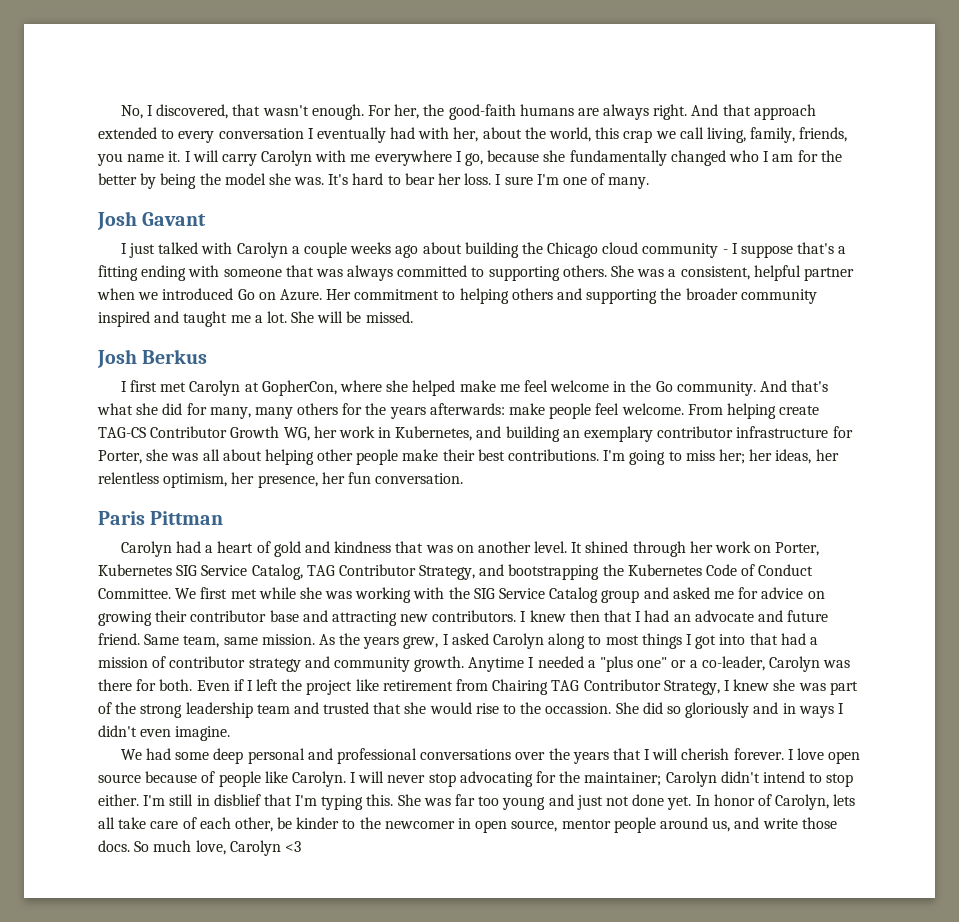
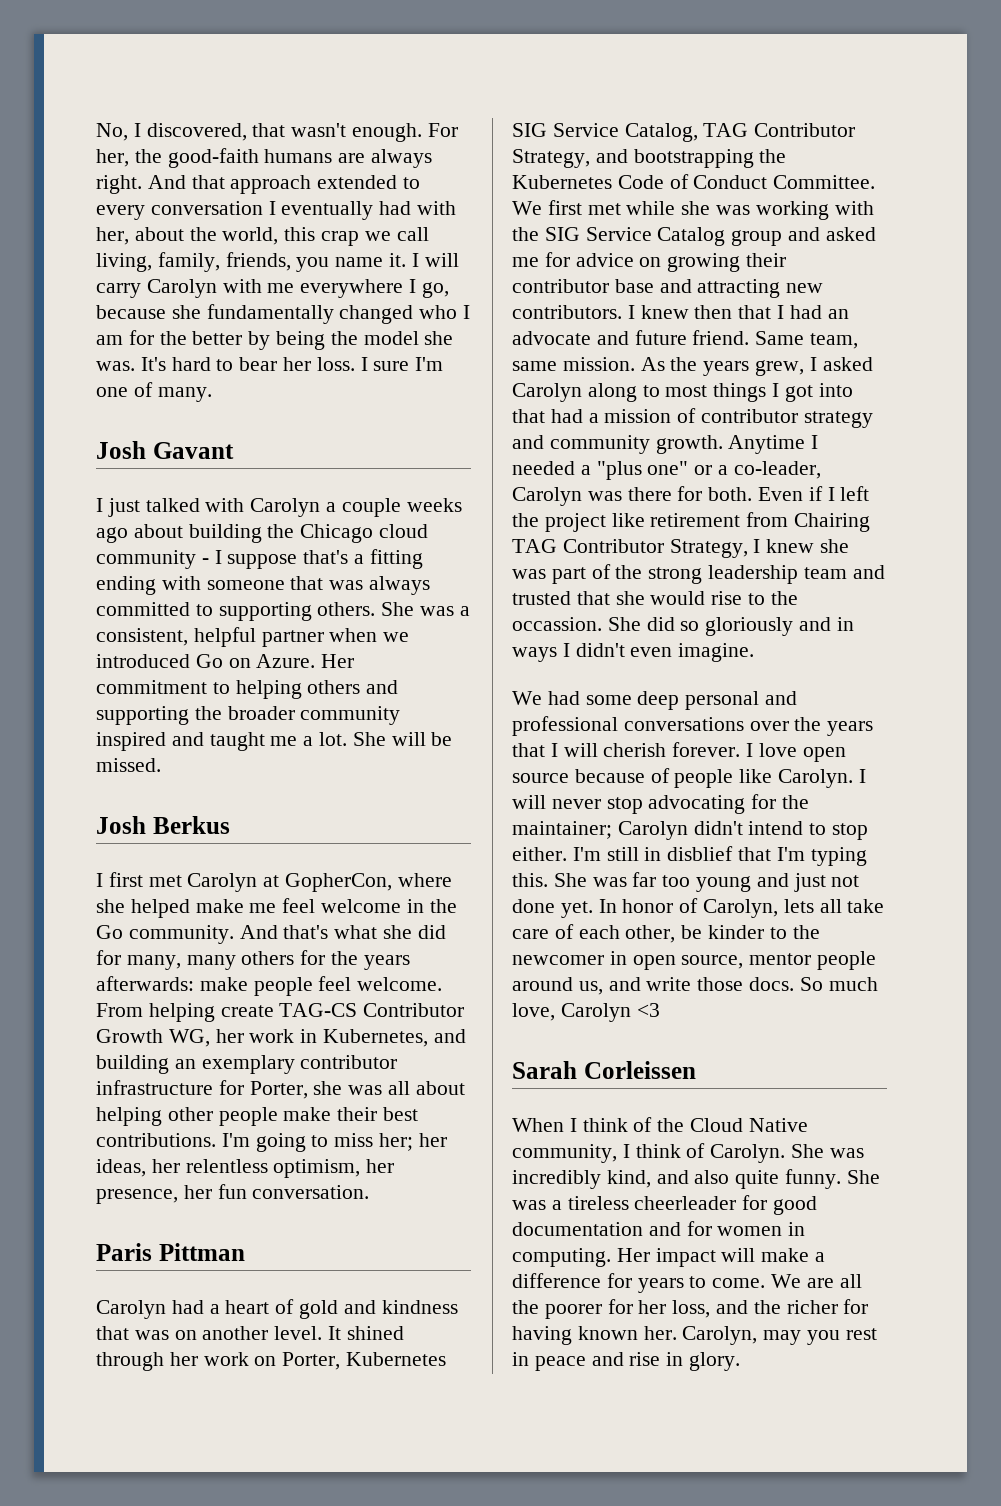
(301, 846) none -> [512,1061,696,1079] [512,1117,808,1132] [512,1143,864,1163] [512,1169,880,1189] [512,1195,818,1215] [512,1221,806,1236] [512,1248,826,1267] [512,1273,862,1293] [512,1299,869,1319] [512,1326,877,1345] [512,1352,741,1371] // Sarah Corleissen // When I think of the Cloud Native community, I think of Carolyn. She was incredibly kind, and also quite funny. She was a tireless cheerleader for good documentation and for women in computing. Her impact will make a difference for years to come. We are all the poorer for her loss, and the richer for having known her. Carolyn, may you rest in peace and rise in glory.

